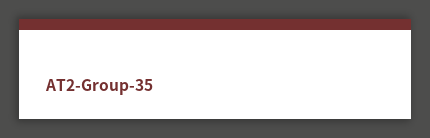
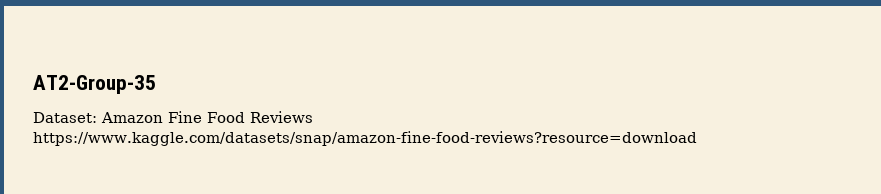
(153, 87) none -> [33,111,313,123] [33,131,697,146] // Dataset: Amazon Fine Food Reviews https://www.kaggle.com/datasets/snap/amazon-fine-food-reviews?resource=download

